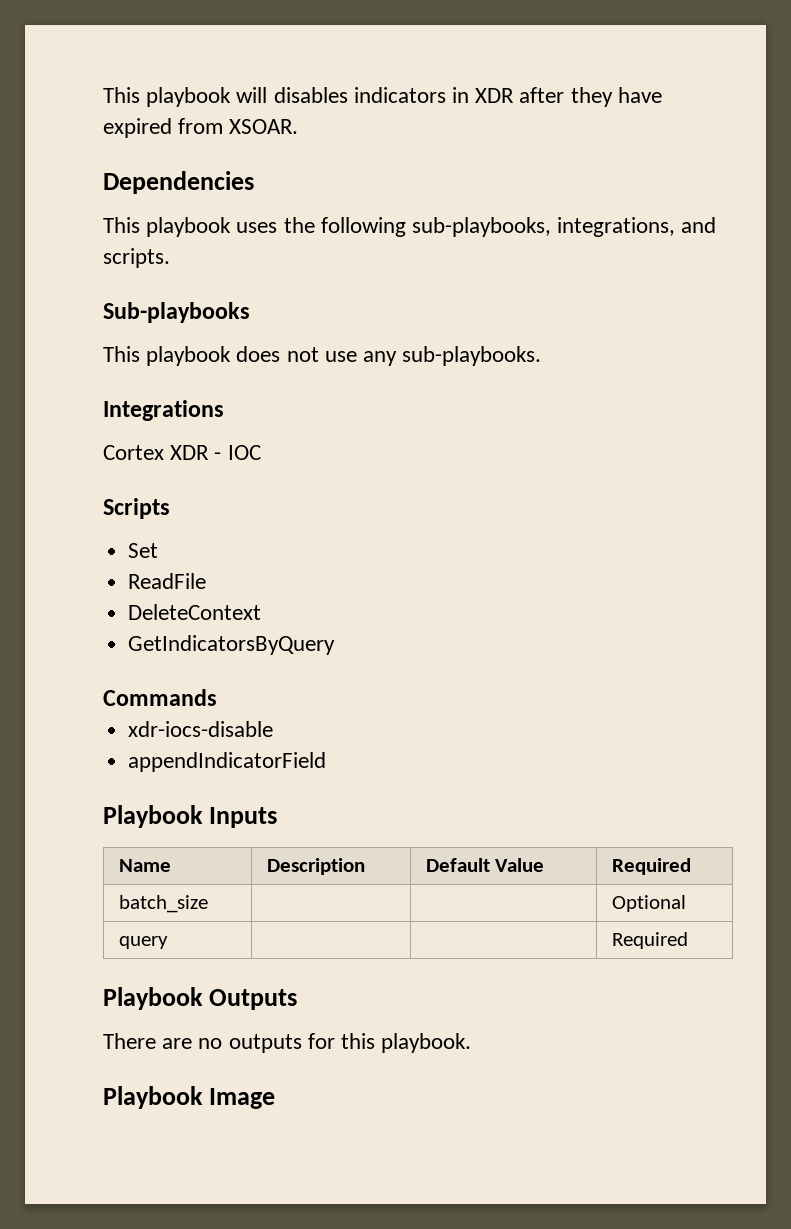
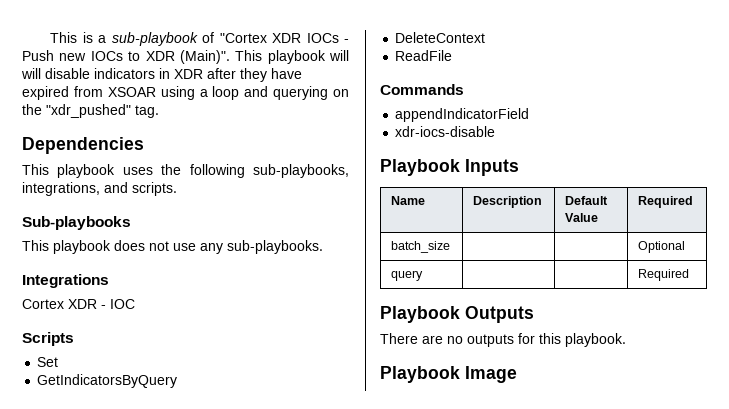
[103,87,348,107] This playbook will disables -> [50,32,350,46] [22,50,349,64] [21,68,90,79] This is a sub-playbook of "Cortex XDR IOCs - Push new IOCs to XDR (Main)". This playbook will will disable
[229,119,299,134] XSOAR. -> [107,86,349,100] [22,104,159,118] XSOAR using a loop and querying on the "xdr_pushed" tag.
[128,573,207,589] ReadFile -> [37,374,178,388] GetIndicatorsByQuery
[128,635,336,655] GetIndicatorsByQuery -> [395,50,453,61] ReadFile
(217, 697) none -> [395,108,530,122] // appendIndicatorField
[128,752,327,772] // appendIndicatorField -> (496, 131) none

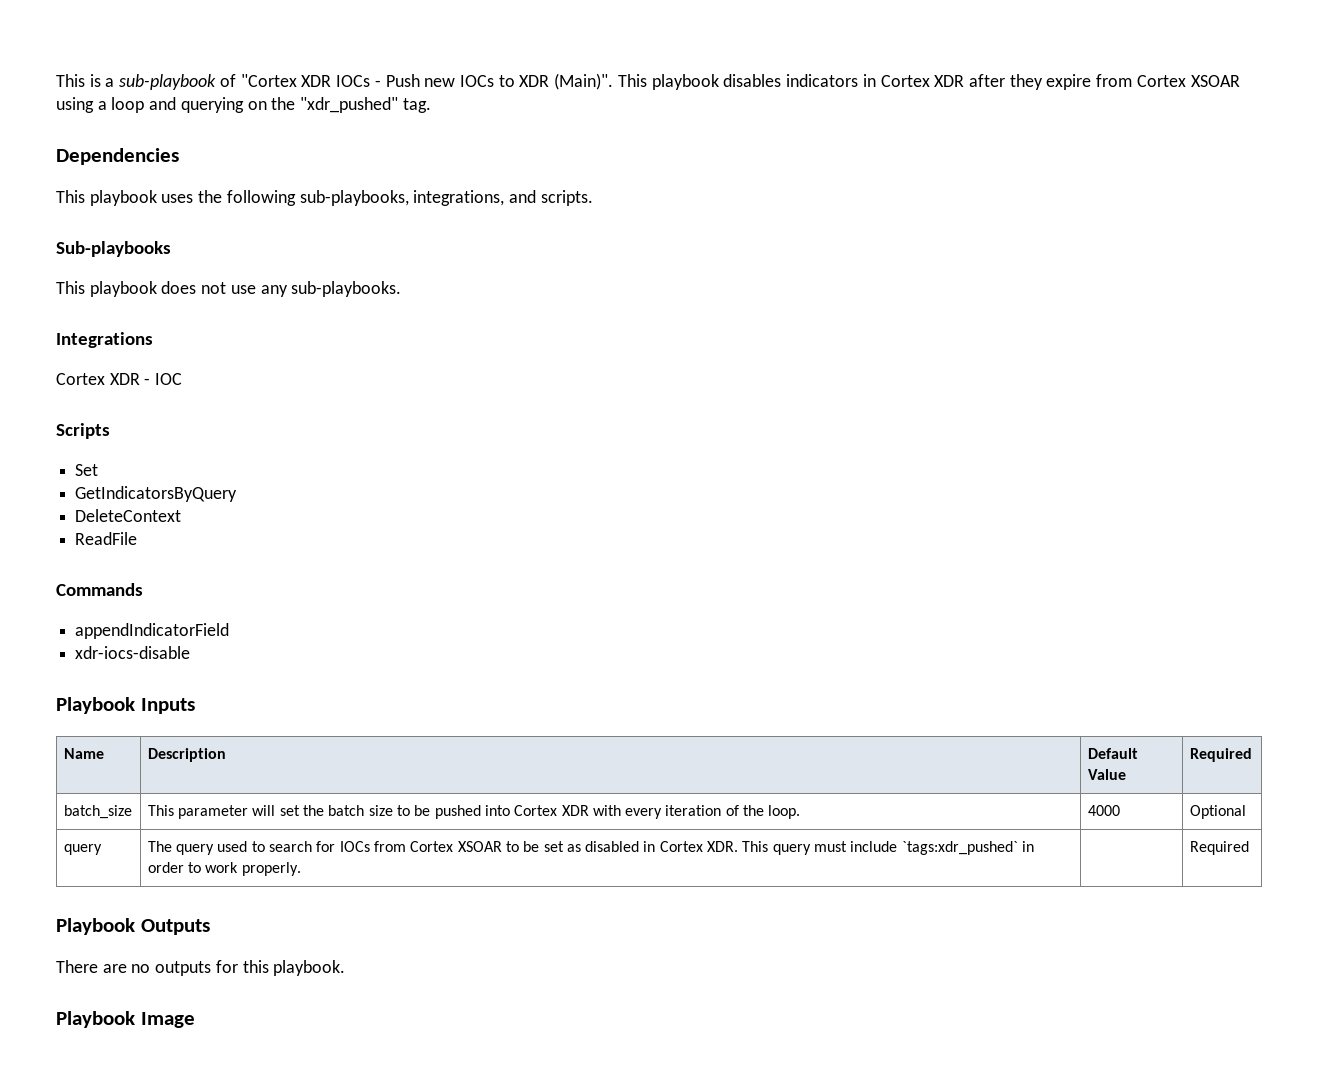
[329,50,349,61] [21,68,90,79] will will disable -> [723,74,782,87] disables
(170, 73) none -> [880,75,930,87] Cortex
[271,68,302,79] [22,86,103,100] have expired from -> [1046,74,1186,90] expire from Cortex
[638,241,686,253] [391,270,424,281] | | Optional // query | -> [147,805,801,819] [1087,805,1120,816] [1189,805,1246,819] [63,844,102,855] [147,841,1035,855] [147,862,301,876] This parameter will set the batch size to be pushed into Cortex XDR with every iteration of the loop. | 4000 | Optional // query | The query used to search for IOCs from Cortex XSOAR to be set as disabled in Cortex XDR. This query must include `tags:xdr_pushed` in order to work properly.

